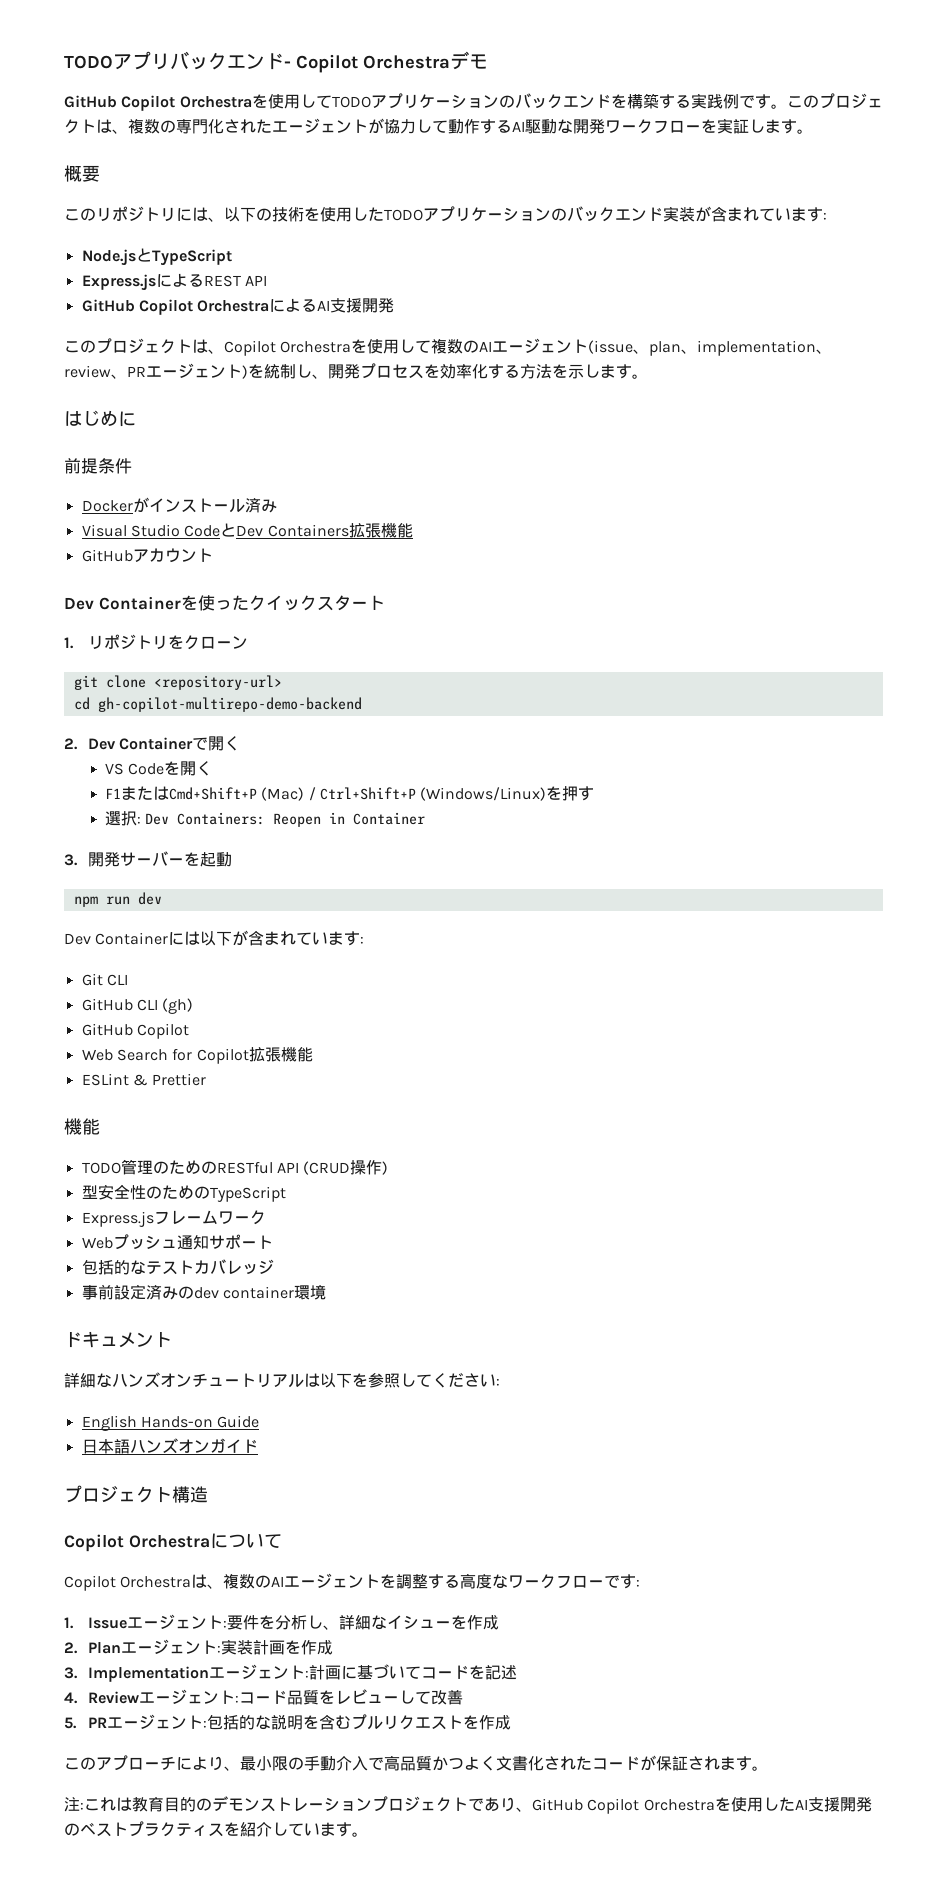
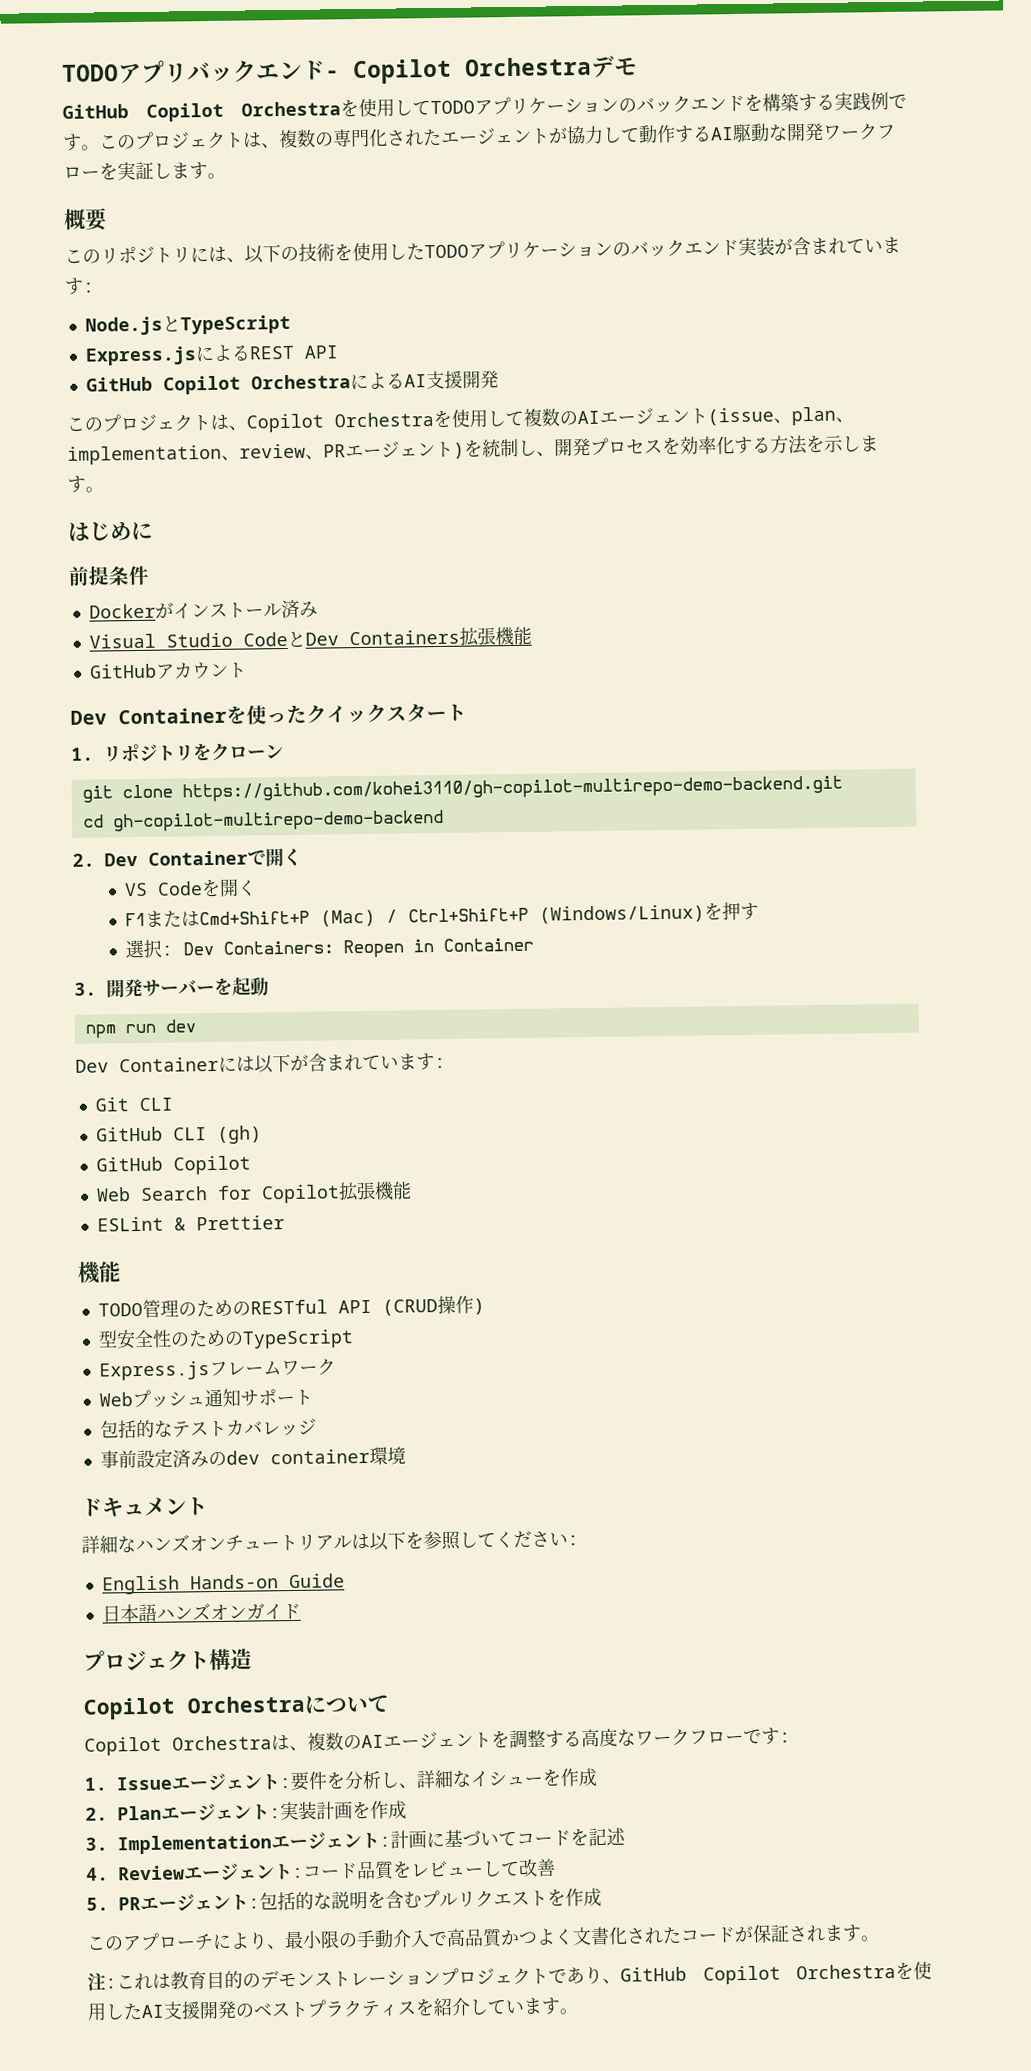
[153,675,282,690] <repository-url> -> [181,775,843,803] https://github.com/kohei3110/gh-copilot-multirepo-demo-backend.git

